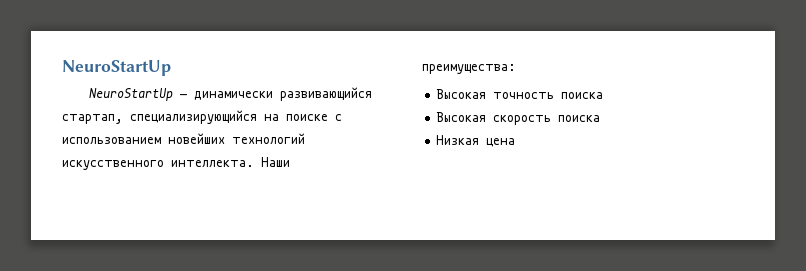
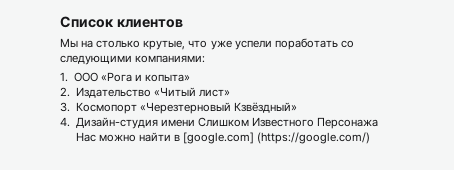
[62,60,171,76] [88,87,372,101] [62,110,342,124] [62,133,305,145] [62,157,290,170] [422,64,516,74] [436,89,604,99] [436,112,601,125] [436,135,516,147] NeuroStartUp // NeuroStartUp — динамически развивающийся стартап, специализирующийся на поиске с использованием новейших технологий искусственного интеллекта. Наши преимущества: // Высокая точность поиска // Высокая скорость поиска // Низкая цена -> [60,16,183,28] [60,38,354,50] [60,55,206,65] [60,72,191,82] [60,87,230,98] [60,102,297,114] [60,117,379,129] [75,132,371,144] Список клиентов // Мы на столько крутые, что уже успели поработать со следующими компаниями: // 1. ООО «Рога и копыта» // 2. Издательство «Читый лист» // 3. Космопорт «Черезтерновый Кзвёздный» // 4. Дизайн-студия имени Слишком Известного Персонажа Нас можно найти в [google.com] (https://google.com/)

